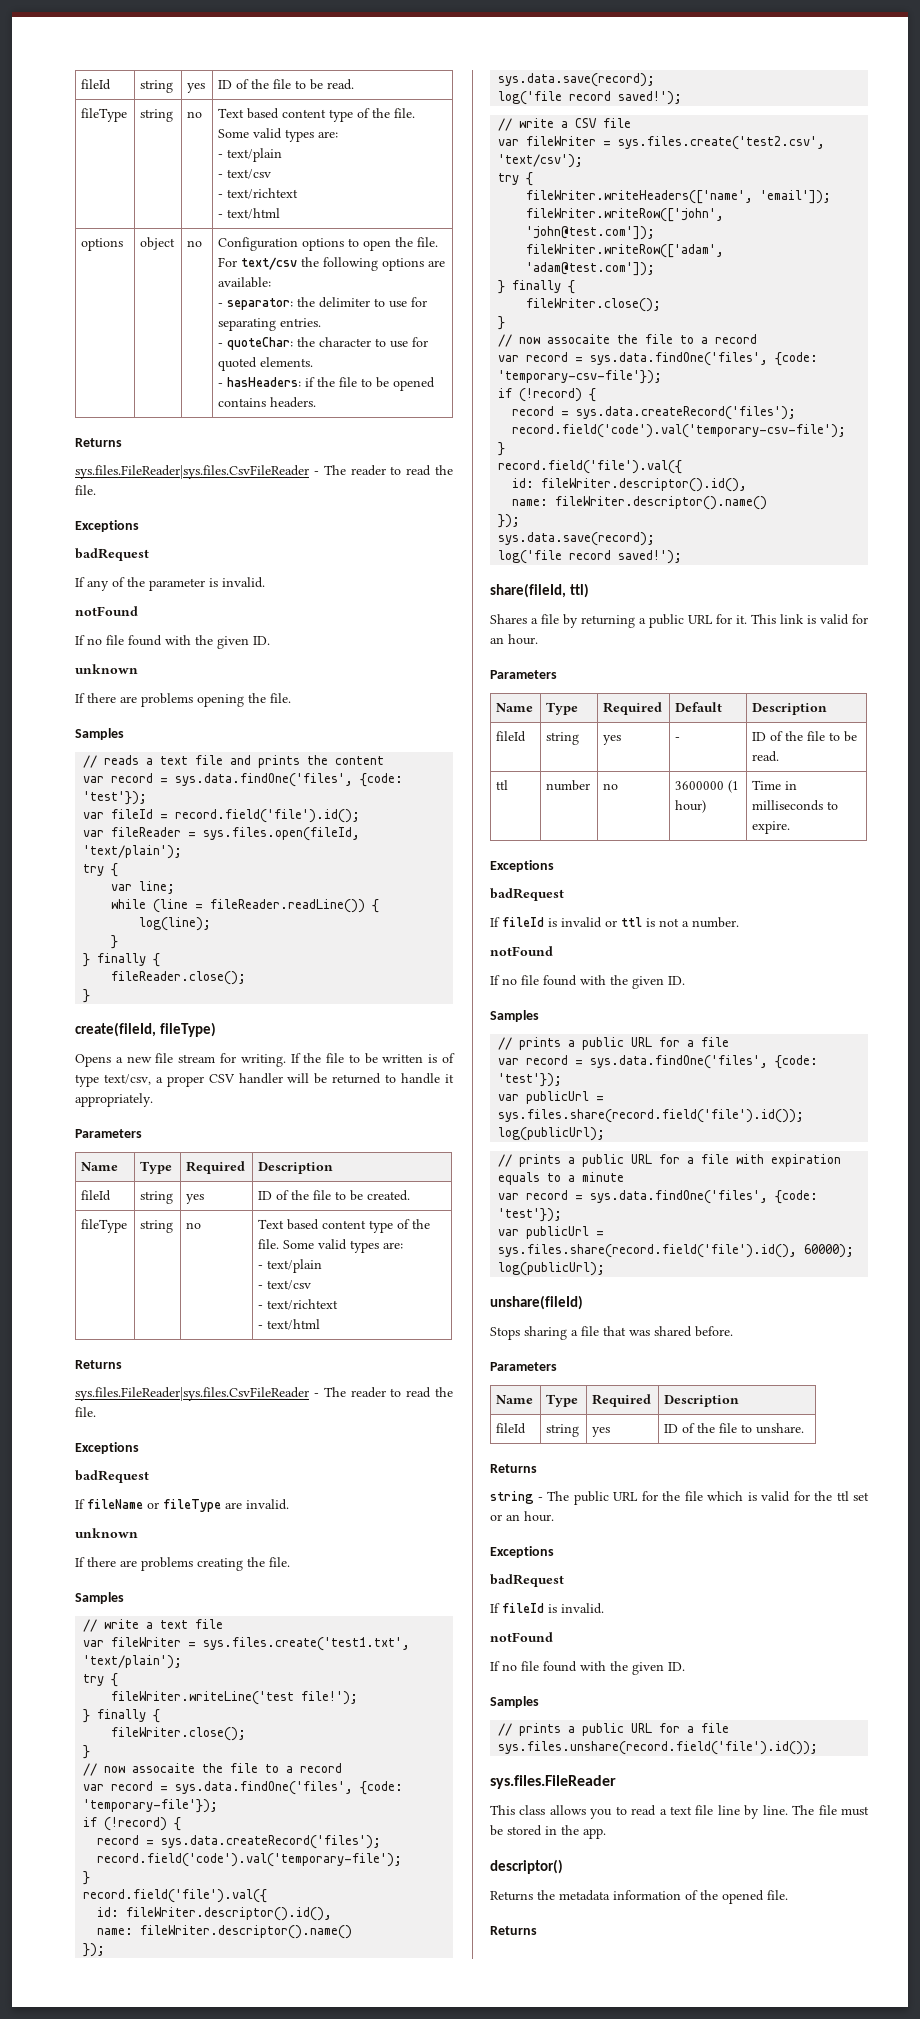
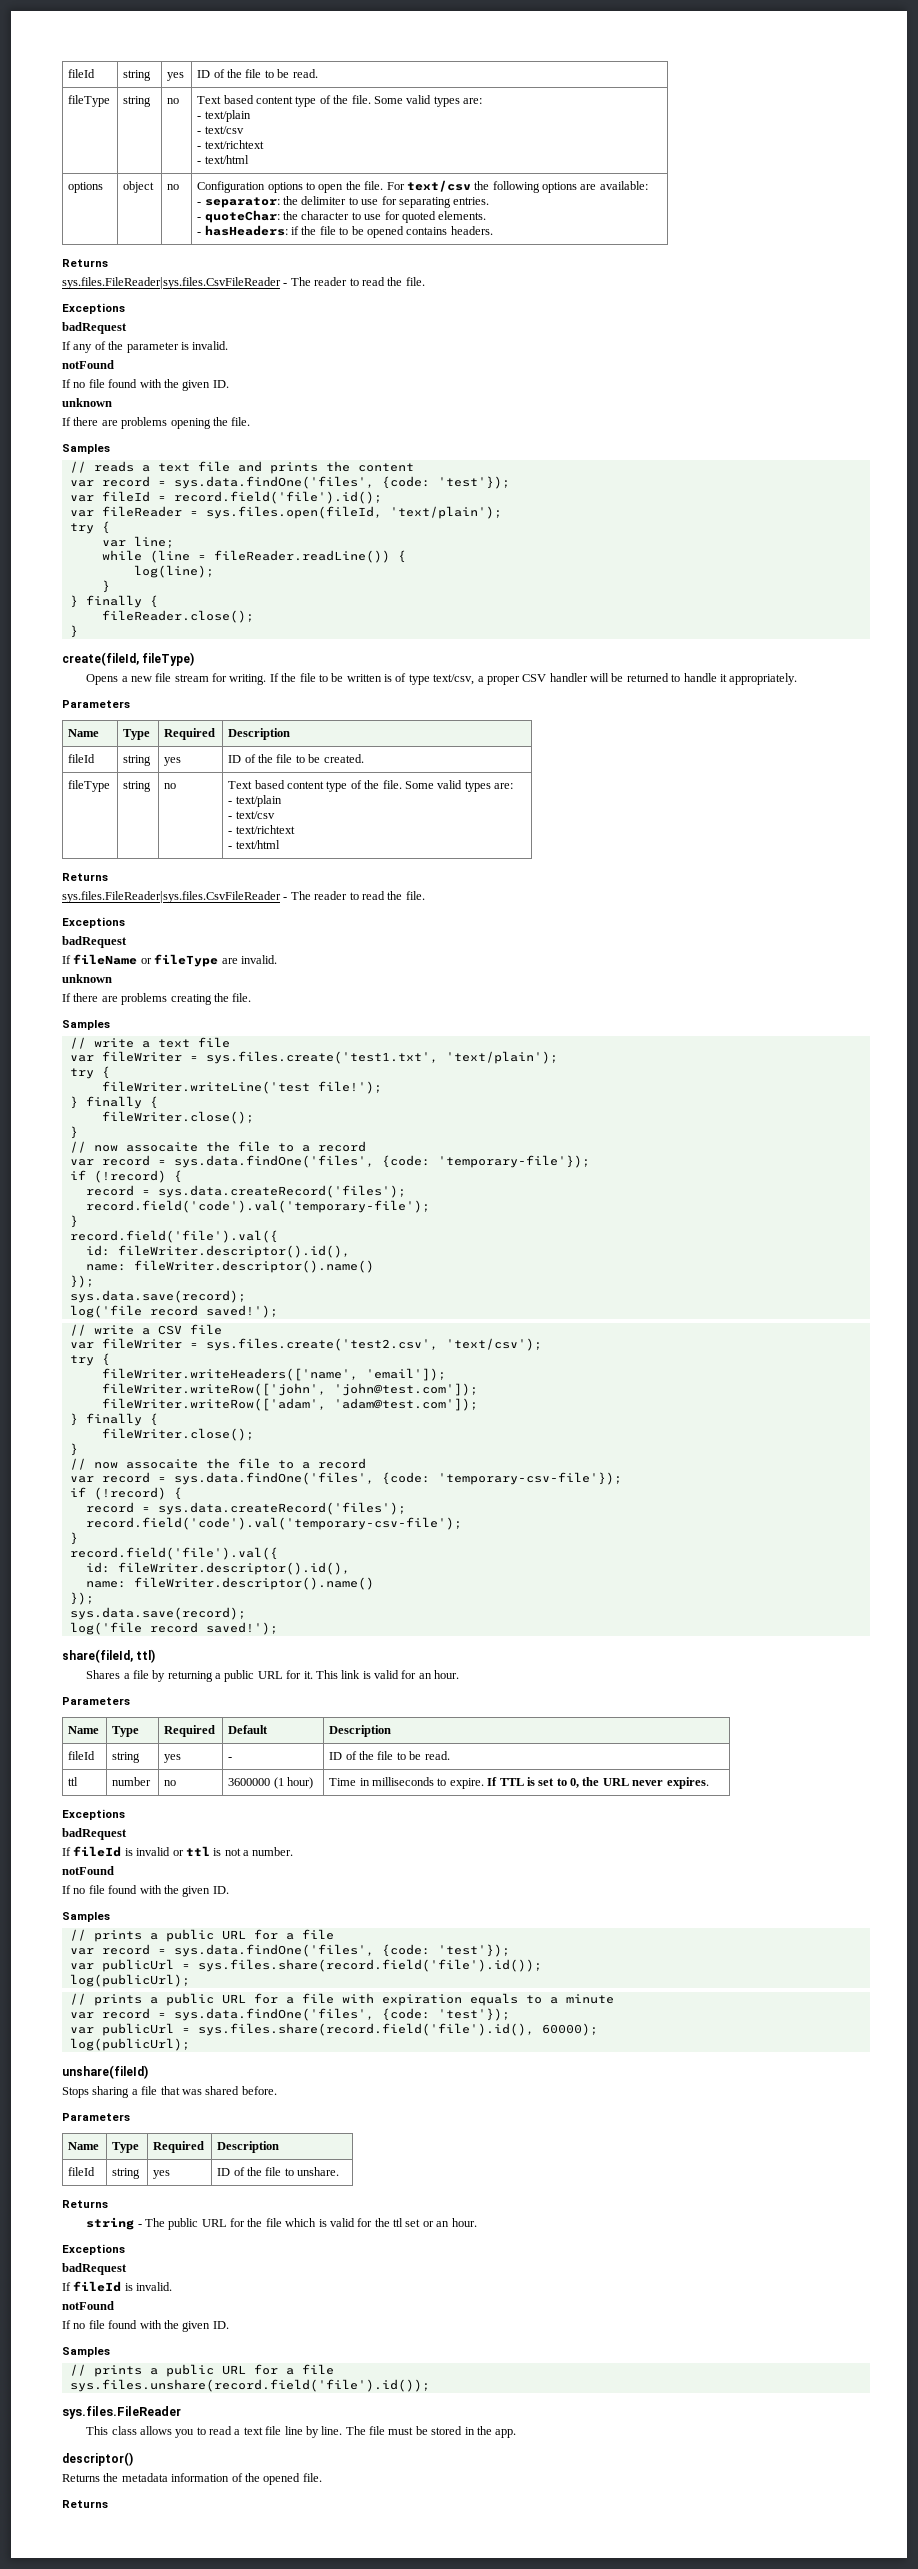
(791, 827) none -> [487,1777,709,1789] If TTL is set to 0, the URL never expires.

